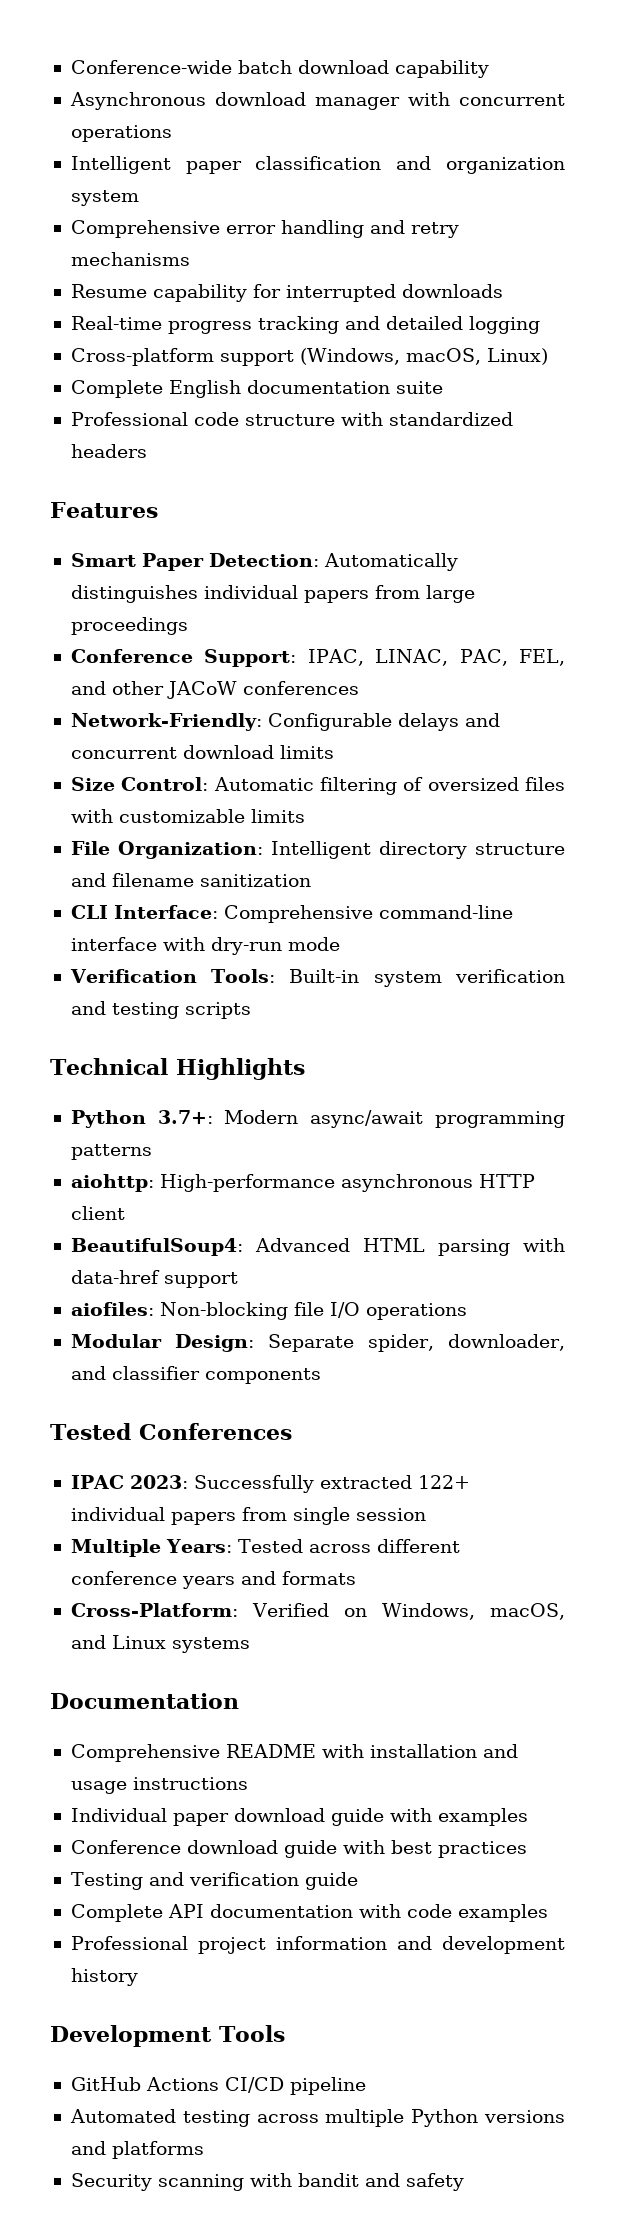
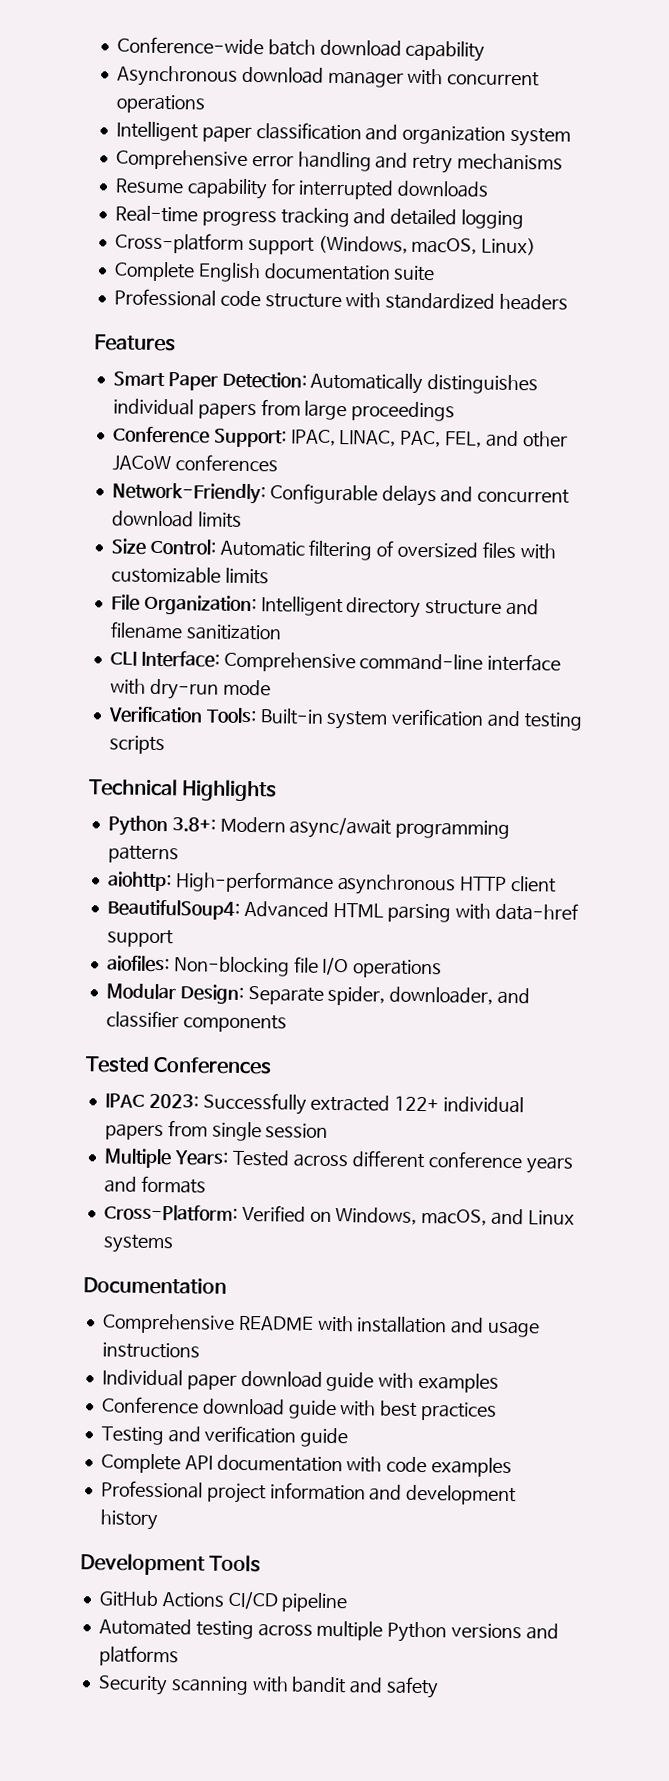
[157,1110,213,1124] 3.7+: -> [171,817,216,832] 3.8+:

